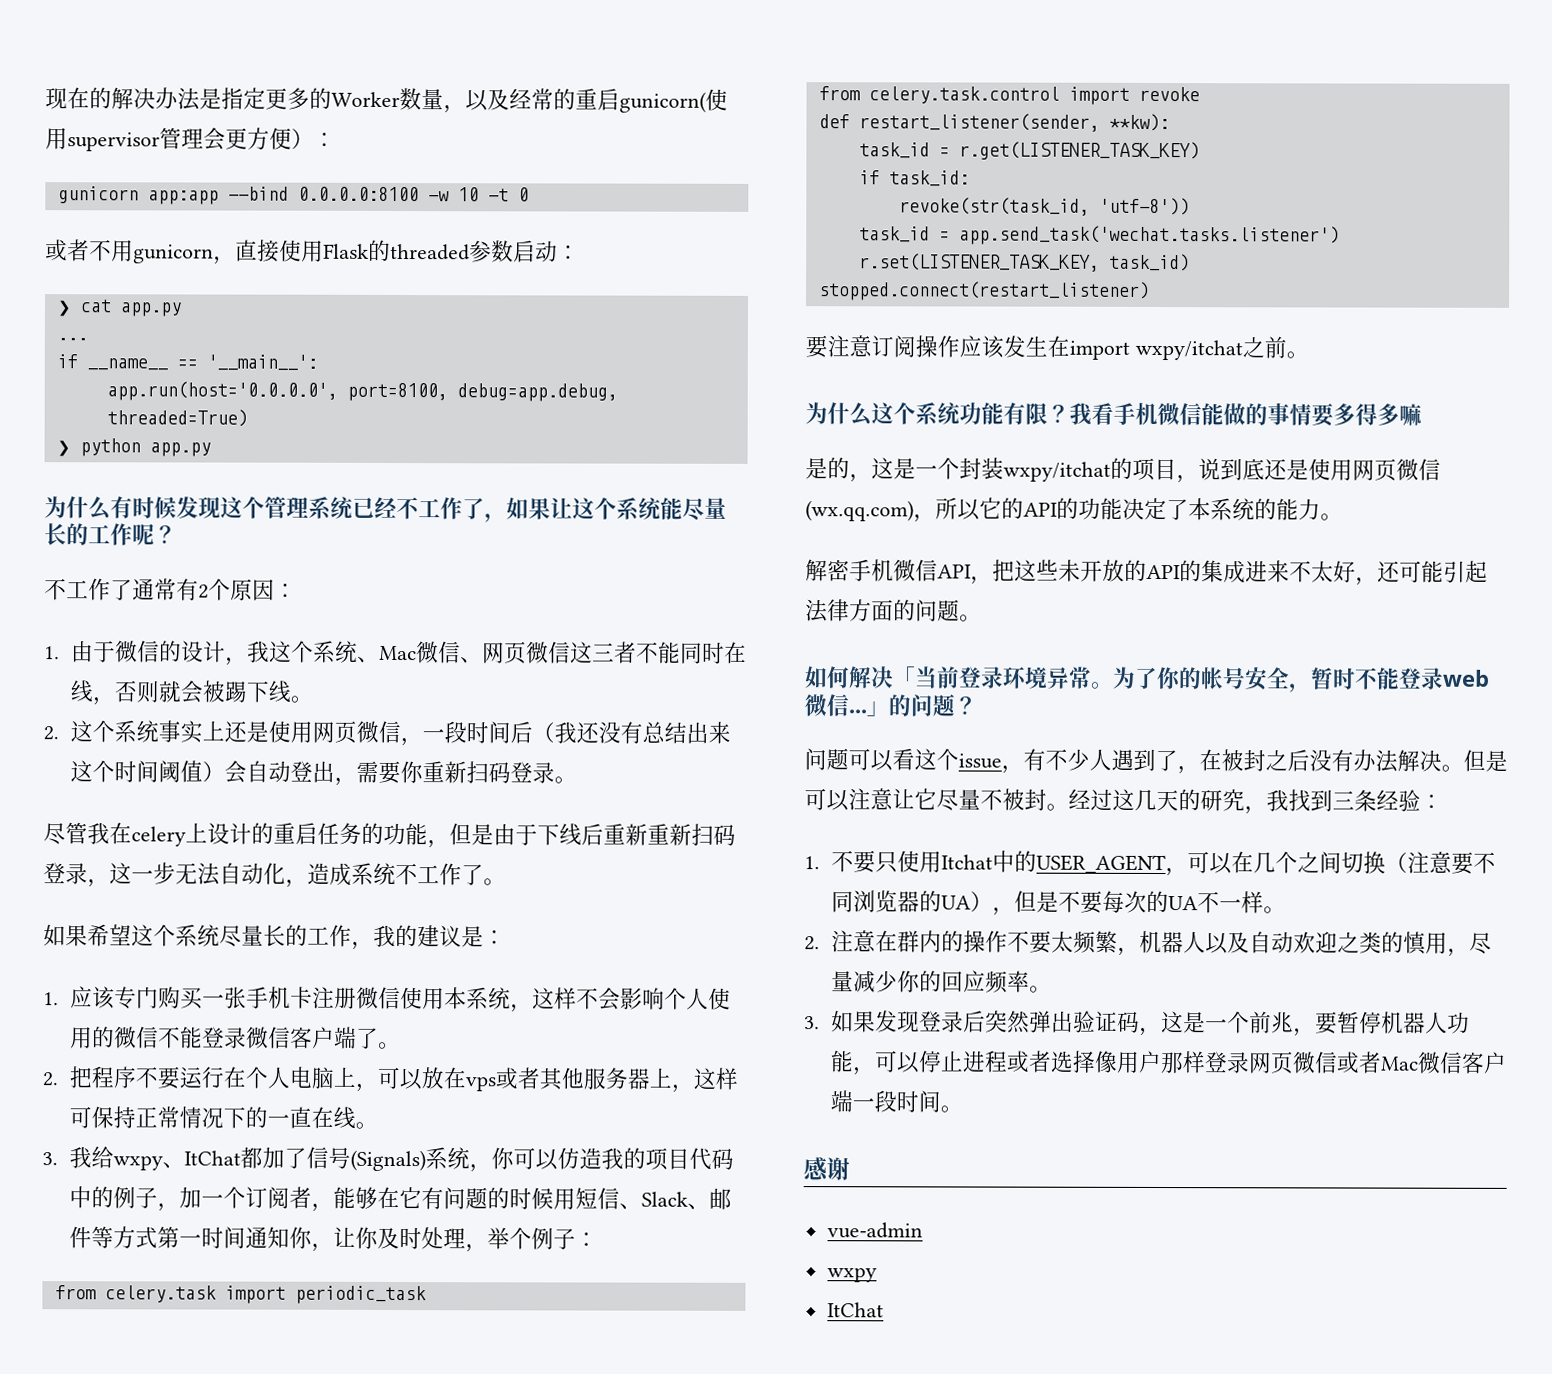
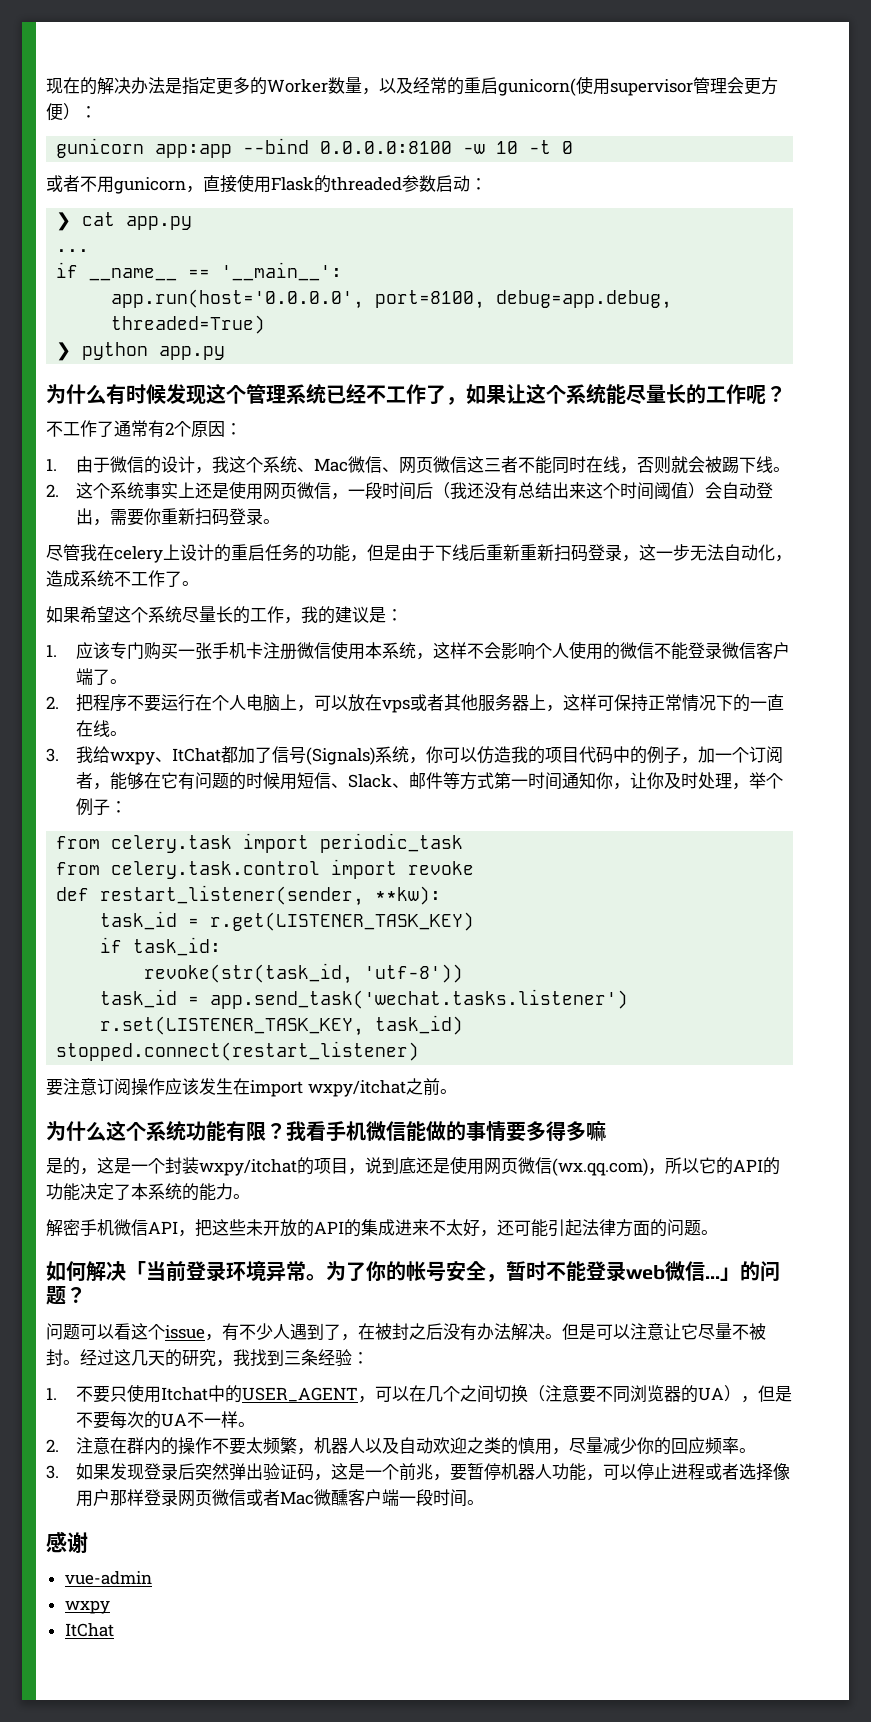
[1438,1051,1463,1074] 信 -> [330,1489,348,1506] 醺

